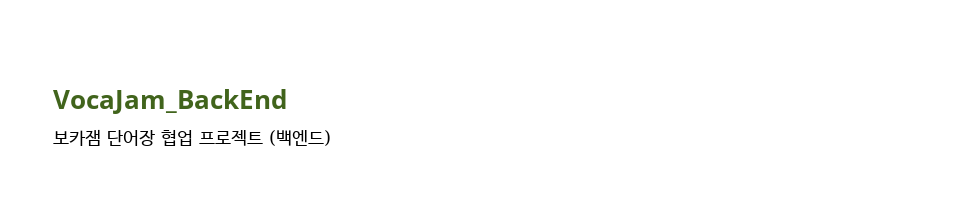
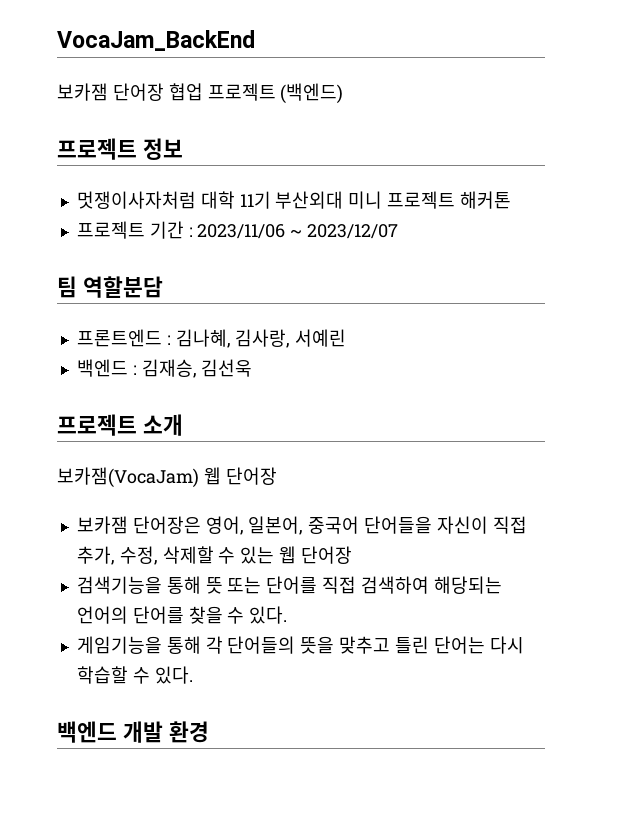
(331, 138) none -> [57,138,183,160] [76,191,511,209] [76,221,399,239] [57,276,163,298] [76,329,347,348] [76,359,253,378] [57,414,183,436] [57,467,277,488] [76,516,527,535] [76,546,352,565] [76,576,502,594] [76,606,288,624] [76,636,524,654] [76,666,193,684] [57,721,209,743] // 프로젝트 정보 // 멋쟁이사자처럼 대학 11기 부산외대 미니 프로젝트 해커톤 // 프로젝트 기간 : 2023/11/06 ~ 2023/12/07 // 팀 역할분담 // 프론트엔드 : 김나혜, 김사랑, 서예린 // 백엔드 : 김재승, 김선욱 // 프로젝트 소개 // 보카잼(VocaJam) 웹 단어장 // 보카잼 단어장은 영어, 일본어, 중국어 단어들을 자신이 직접 추가, 수정, 삭제할 수 있는 웹 단어장 // 검색기능을 통해 뜻 또는 단어를 직접 검색하여 해당되는 언어의 단어를 찾을 수 있다. // 게임기능을 통해 각 단어들의 뜻을 맞추고 틀린 단어는 다시 학습할 수 있다. // 백엔드 개발 환경

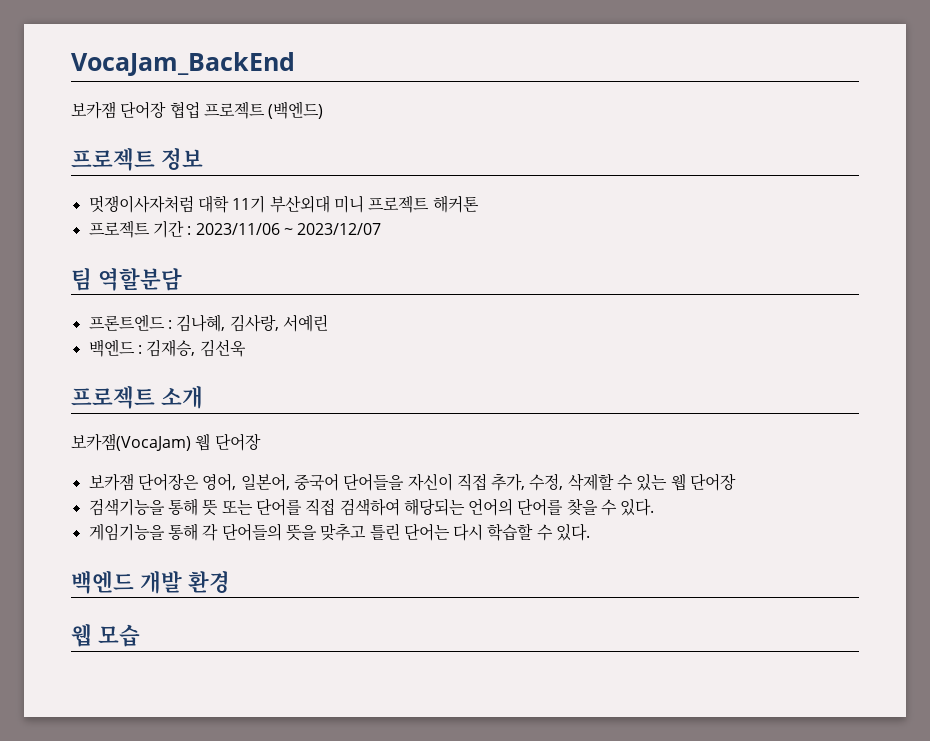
(209, 732) none -> [71,624,140,647] // 웹 모습

